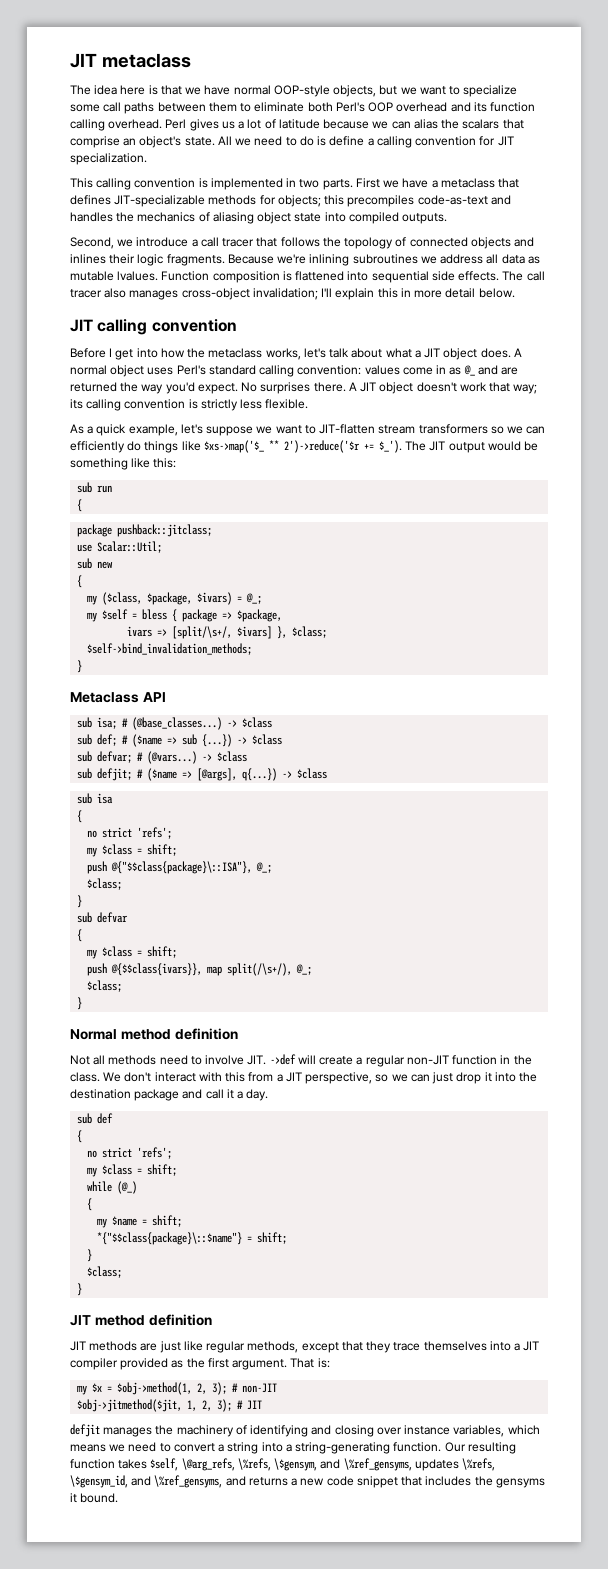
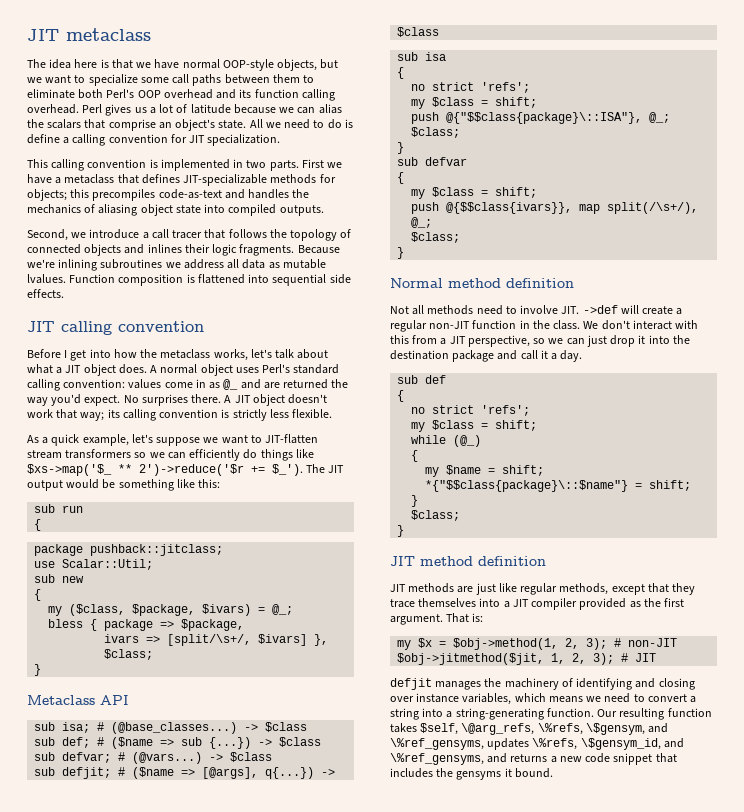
[502,271,545,281] [70,288,515,300] The call tracer also manages cross-object invalidation; I'll explain this in more detail below. -> (64, 293) none
[87,609,138,622] my $self = -> (294, 609) none
[87,643,253,655] // $self->bind_invalidation_methods; -> (154, 654) none

